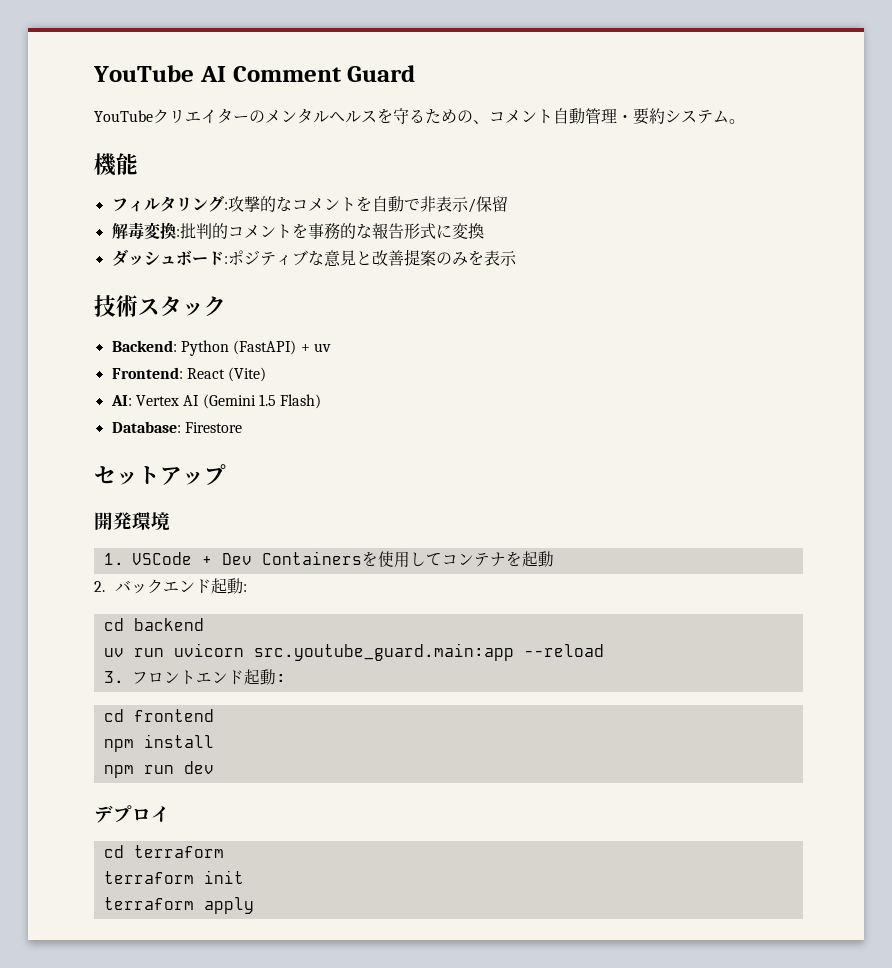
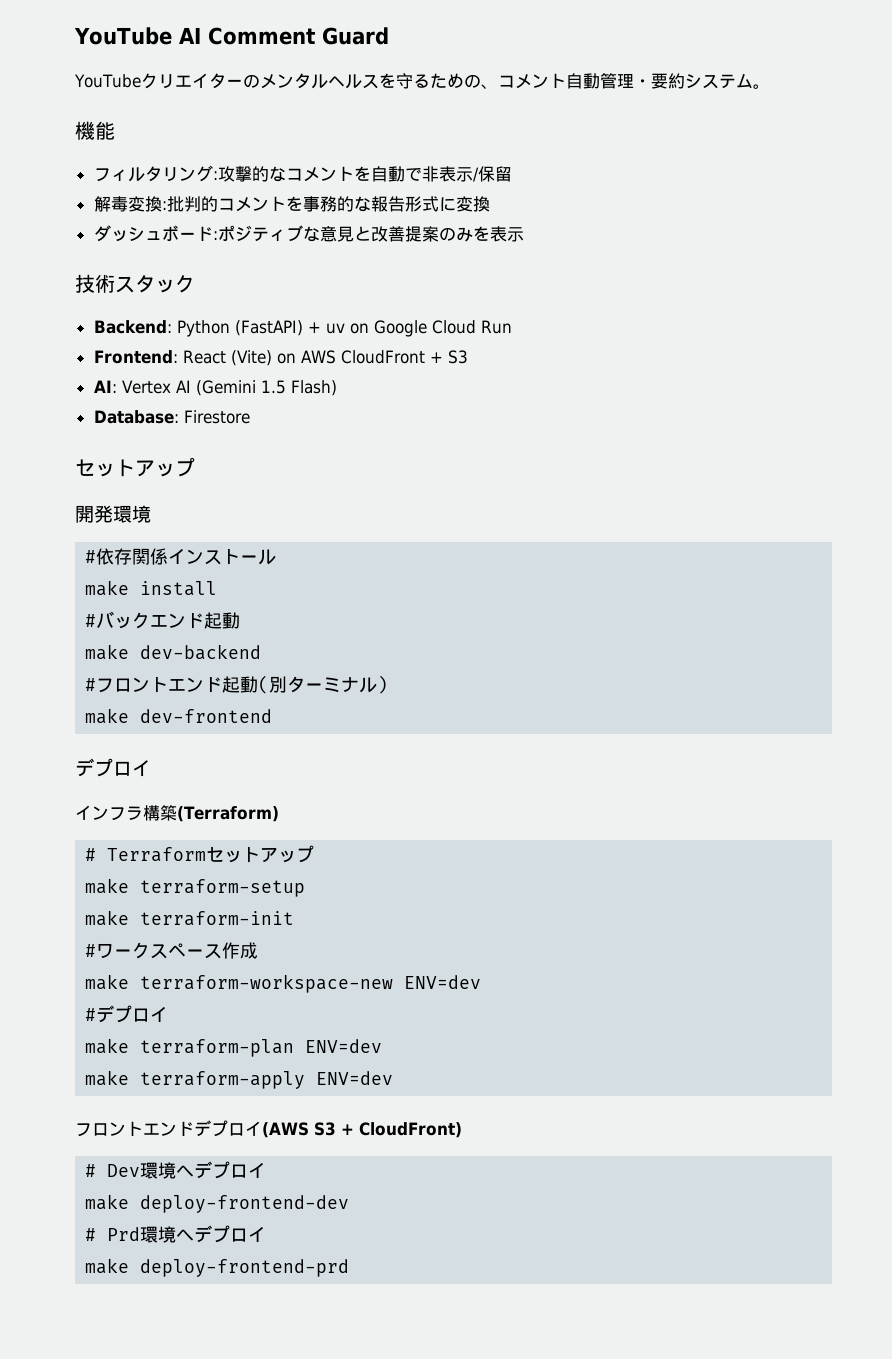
(331, 347) none -> [349,320,512,337] on Google Cloud Run
(267, 374) none -> [276,350,468,364] on AWS CloudFront + S3
[103,551,554,568] [94,578,247,594] [103,618,204,631] [103,643,604,661] [103,671,124,683] 1. VSCode + Dev Containersを使用してコンテナを起動 // 2.バックエンド起動: // cd backend // uv run uvicorn src.youtube_guard.main:app --reload // 3. -> [85,548,277,565] [85,580,218,596] [85,611,241,629] [85,644,262,660] [85,678,97,691] #依存関係インストール // make install // #バックエンド起動 // make dev-backend // #
[275,674,286,683] [103,709,214,722] [103,734,214,752] [103,761,214,778] [94,805,170,823] [103,845,224,858] [103,870,244,884] [103,897,254,914] : // cd frontend // npm install // npm run dev // デプロイ // cd terraform // terraform init // terraform apply -> [258,675,389,694] [85,708,273,724] [75,758,151,777] [75,805,279,822] [85,845,315,863] [85,878,306,897] [85,910,295,926] [85,942,259,959] [85,974,482,993] [85,1005,169,1023] [85,1038,383,1057] [85,1070,394,1089] [75,1120,462,1138] [85,1161,267,1179] [85,1194,350,1213] [85,1225,267,1243] [85,1258,350,1277] (別ターミナル) // make dev-frontend // デプロイ // インフラ構築(Terraform) // # Terraformセットアップ // make terraform-setup // make terraform-init // #ワークスペース作成 // make terraform-workspace-new ENV=dev // #デプロイ // make terraform-plan ENV=dev // make terraform-apply ENV=dev // フロントエンドデプロイ(AWS S3 + CloudFront) // # Dev環境へデプロイ // make deploy-frontend-dev // # Prd環境へデプロイ // make deploy-frontend-prd

